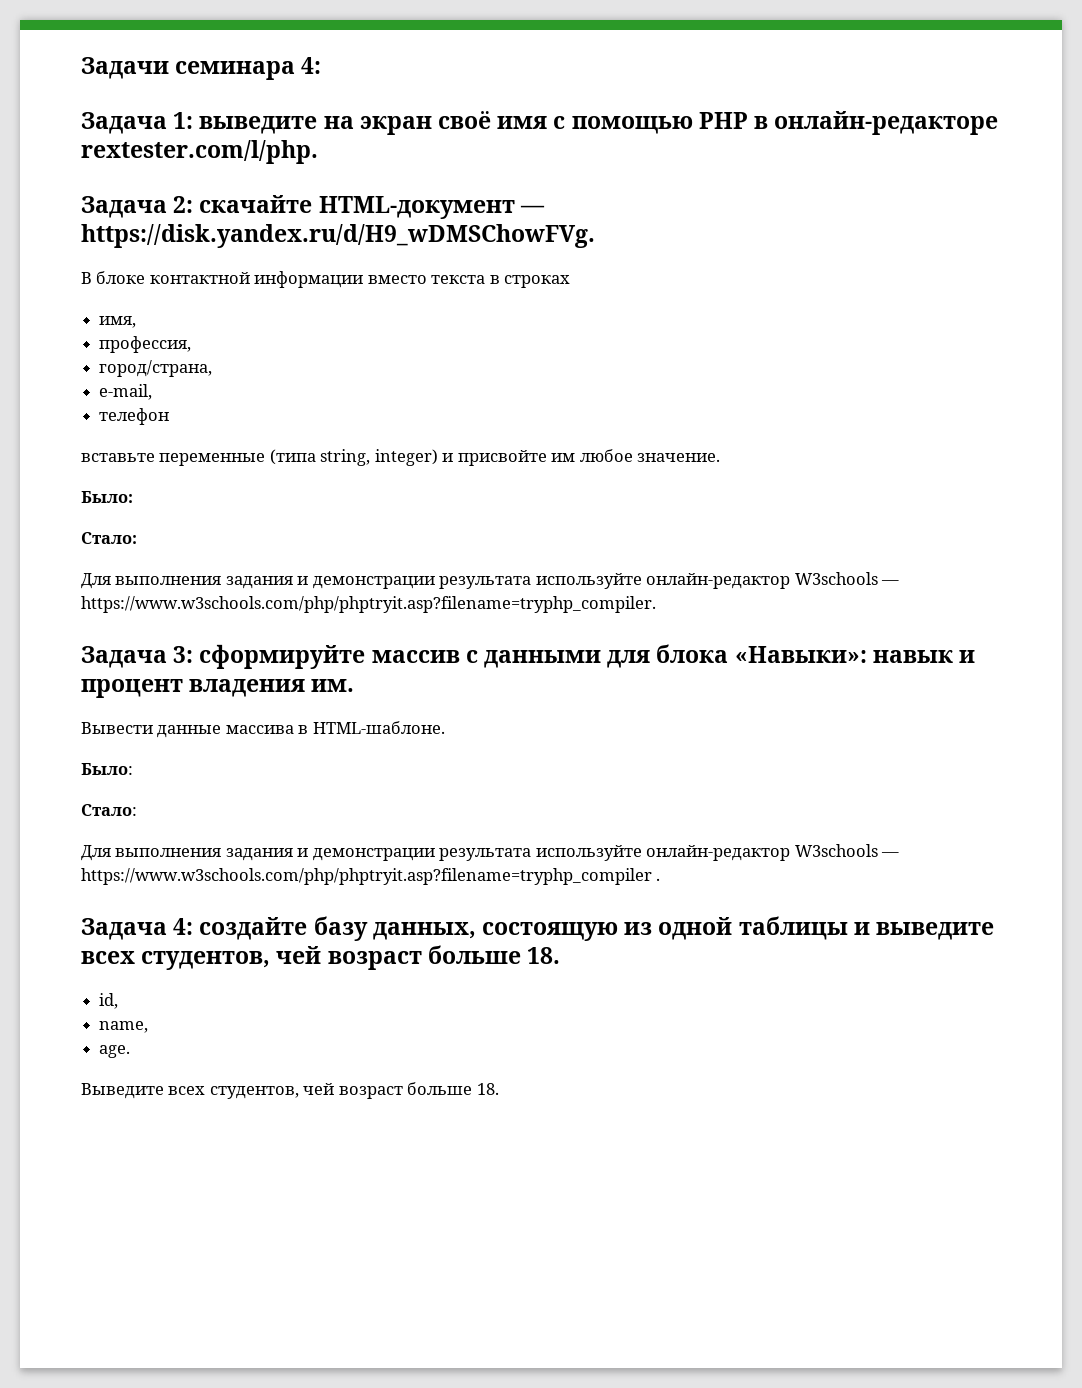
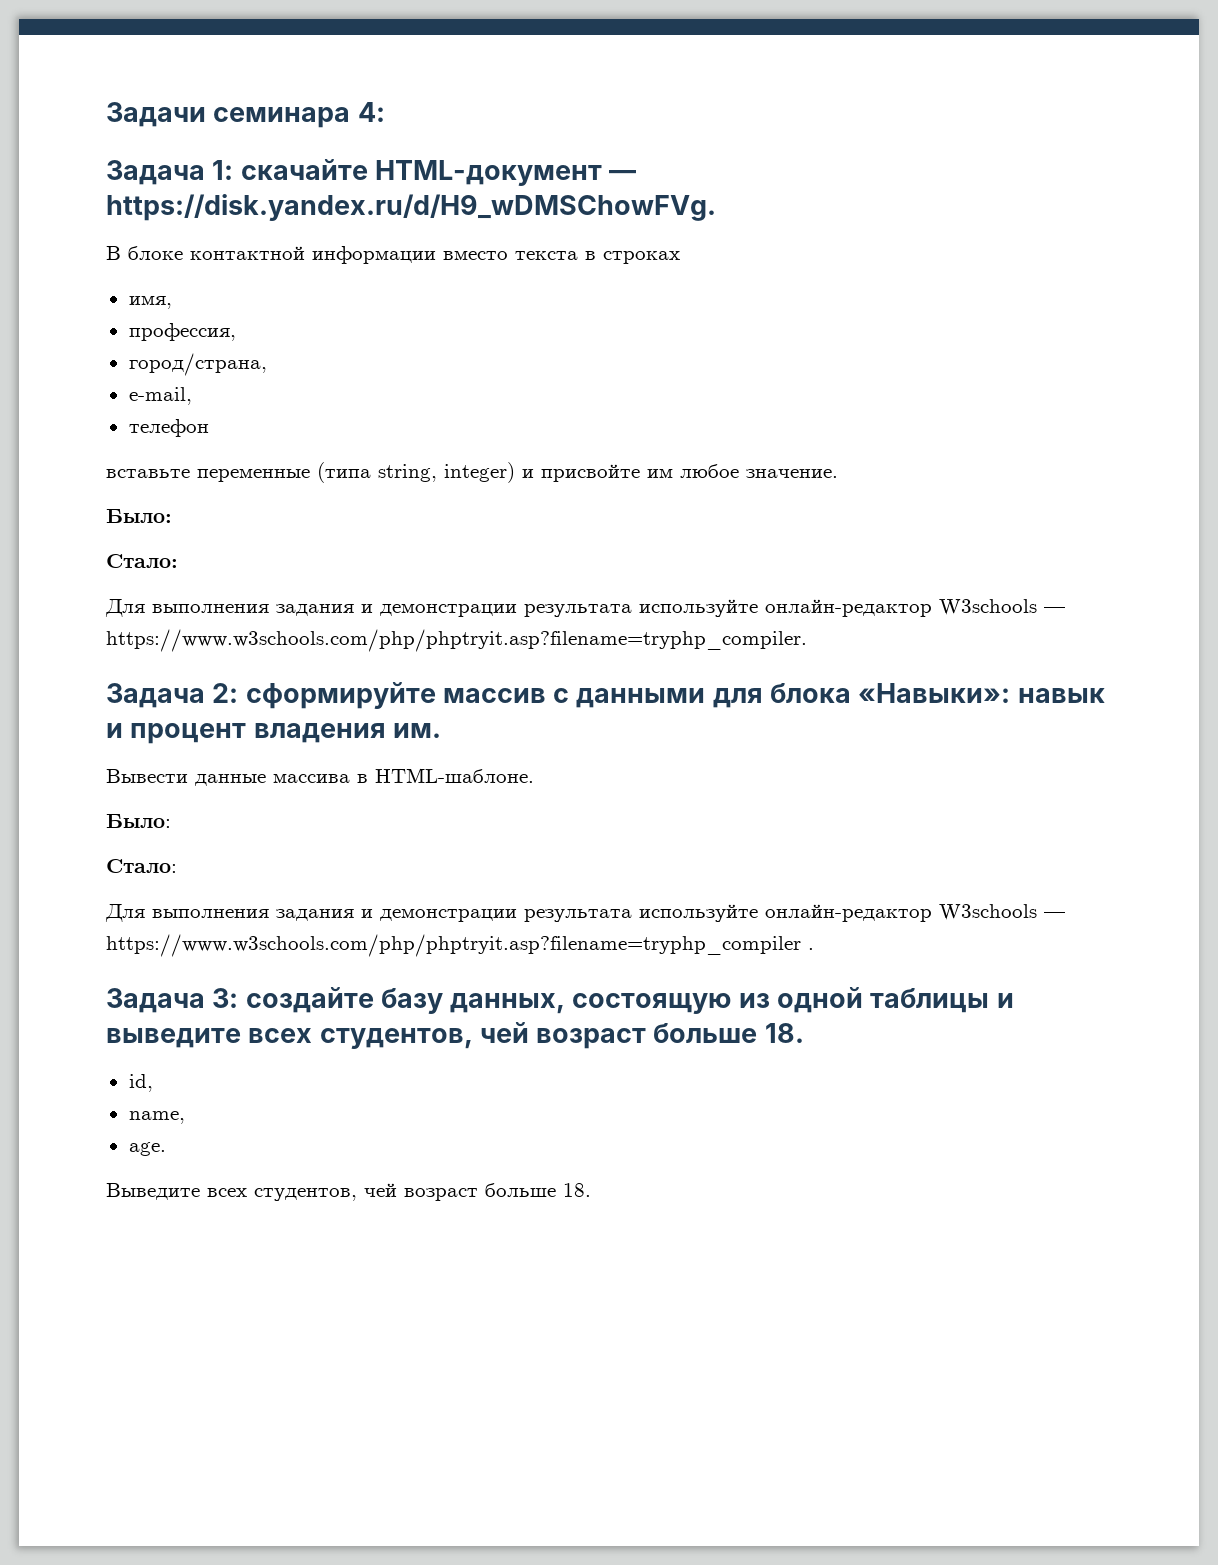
[199,111,999,135] [81,140,318,164] [81,196,194,218] выведите на экран своё имя с помощью PHP в онлайн-редакторе rextester.com/l/php. // Задача 2: -> (234, 170) none
[173,646,194,663] 3: -> [212,683,239,703] 2:
[173,918,194,935] 4: -> [212,988,239,1008] 3:

